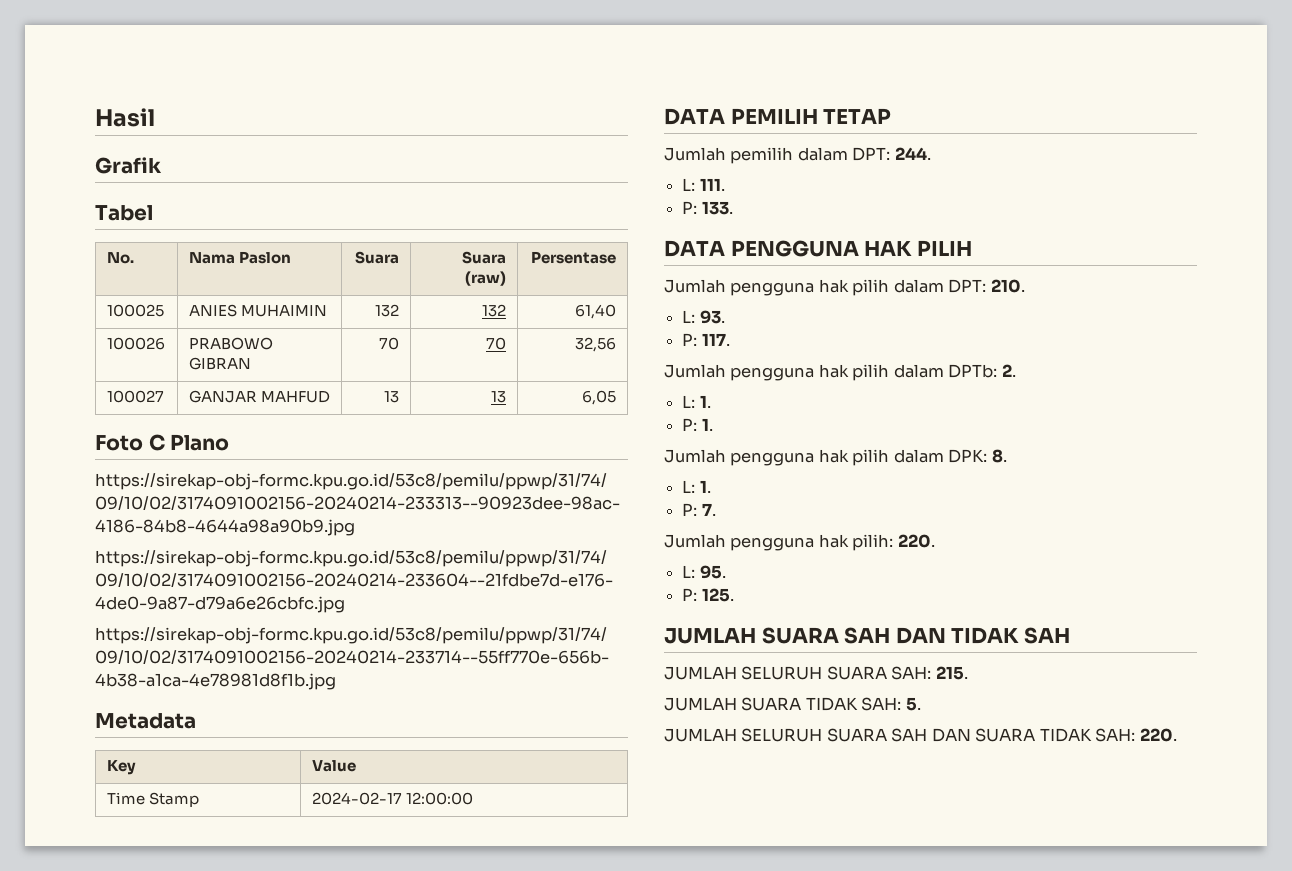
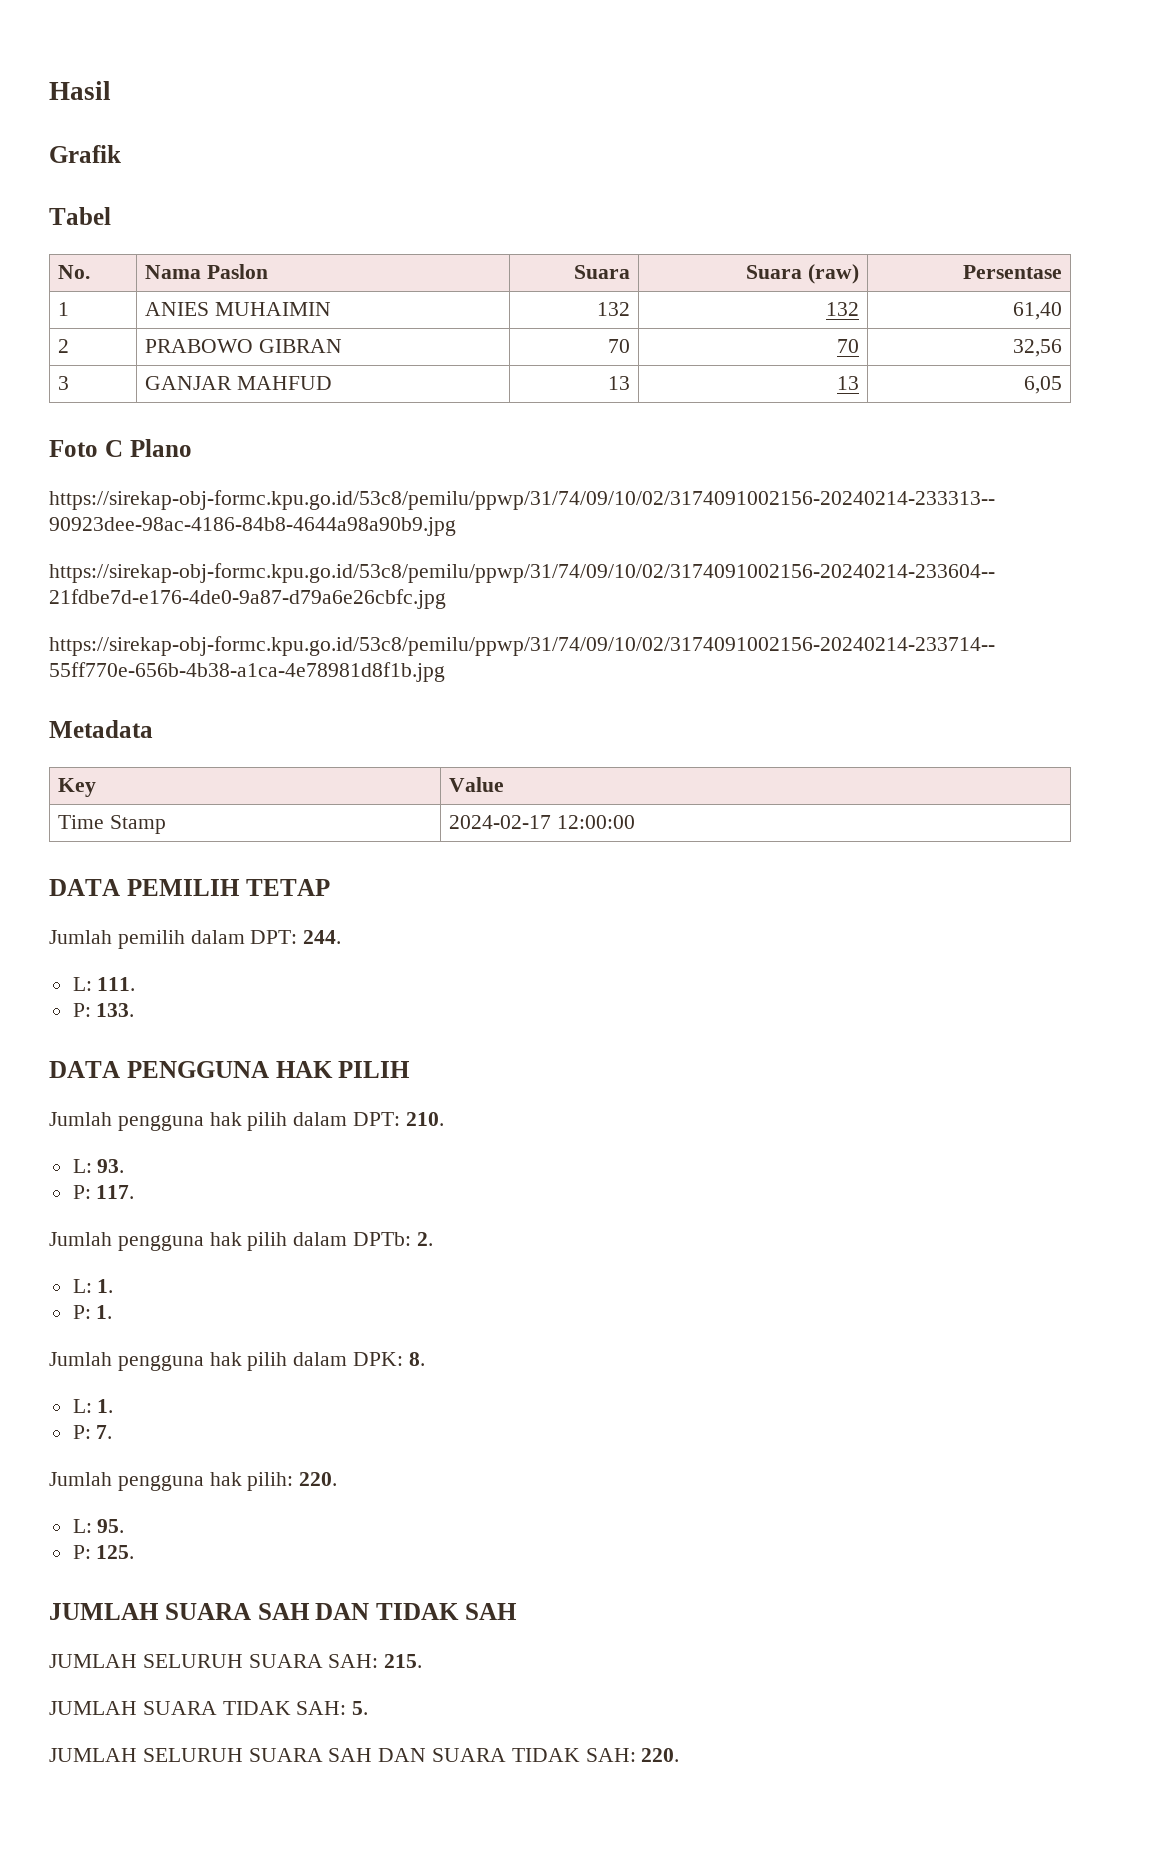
[106,304,164,317] 100025 -> [57,302,69,316] 1
[106,337,165,350] 100026 -> [57,339,69,353] 2
[106,390,164,403] 100027 -> [57,376,69,390] 3

